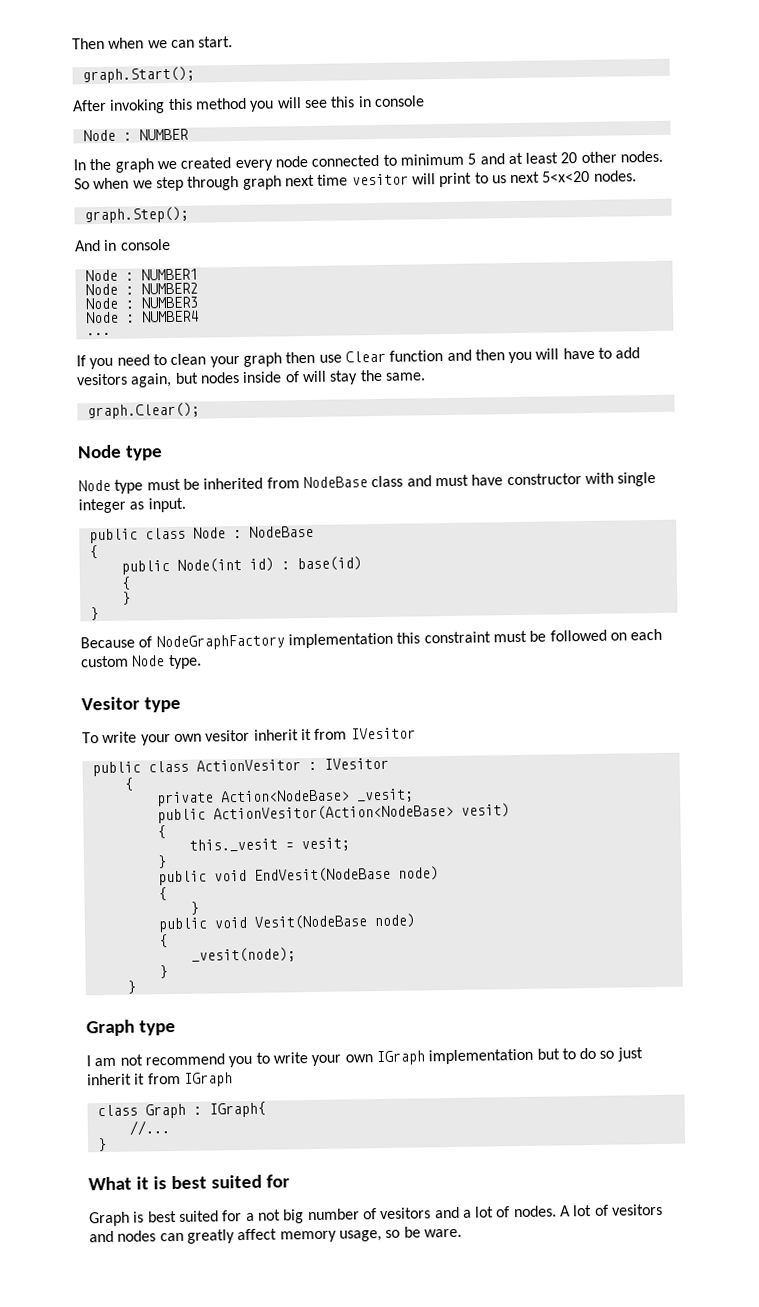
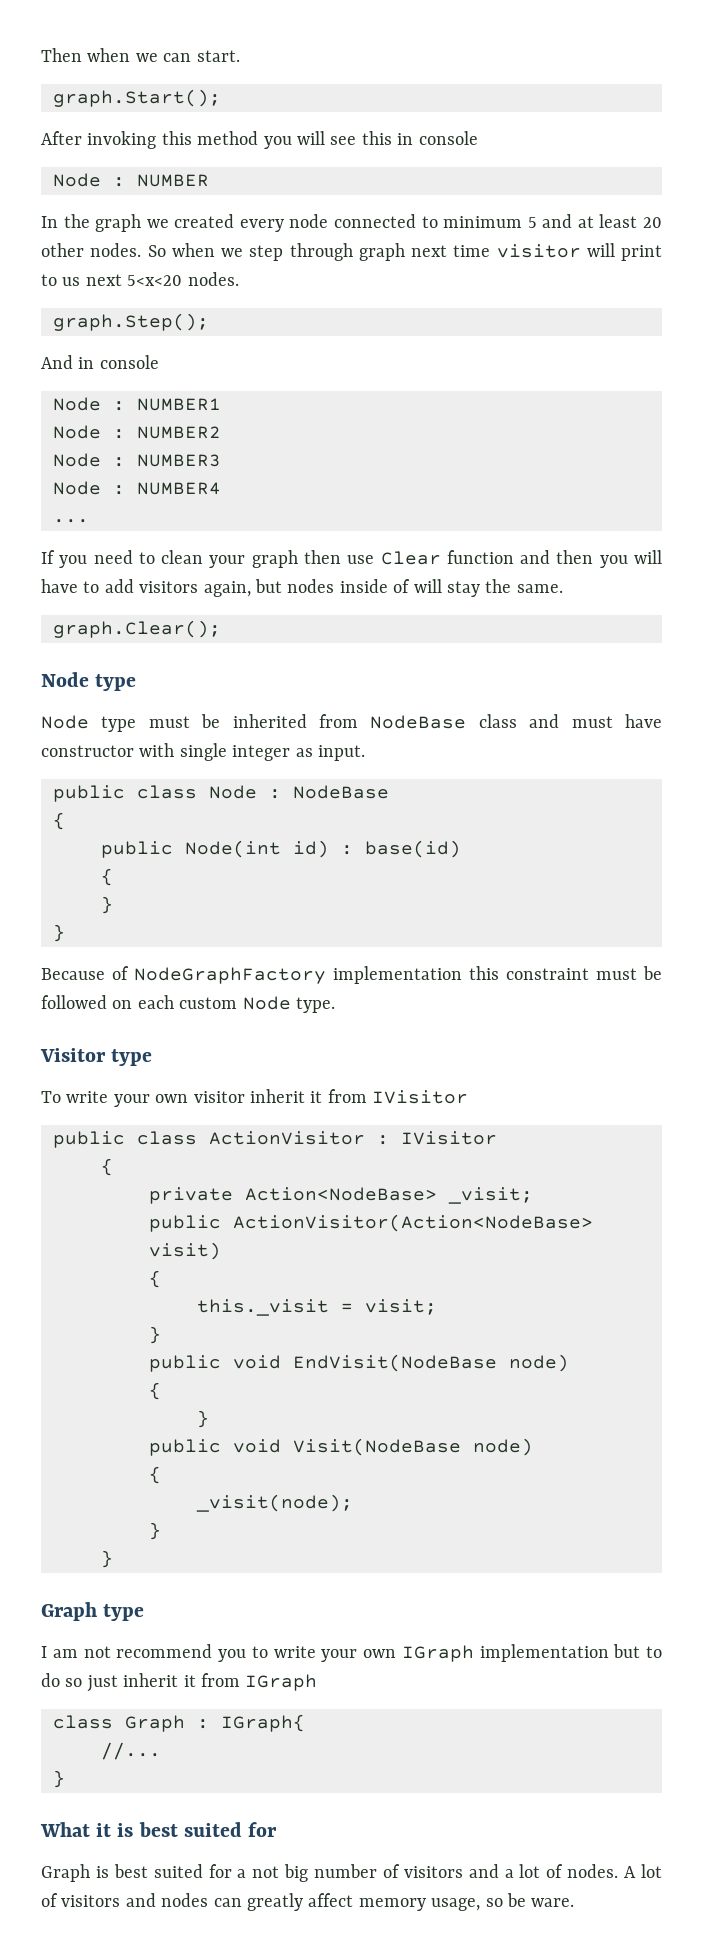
[351,173,409,186] vesitor -> [496,244,581,258] visitor
[76,373,128,386] vesitors -> [139,581,199,593] visitors
[81,696,140,711] Vesitor -> [40,1048,106,1062] Visitor
[205,727,416,742] [91,757,389,777] vesitor inherit it from IVesitor // public class ActionVesitor : IVesitor -> [193,1089,469,1104] [53,1131,497,1148] visitor inherit it from IVisitor // public class ActionVisitor : IVisitor
[355,788,414,803] [156,803,510,824] [156,825,166,839] [188,837,350,852] [156,855,167,869] [157,866,391,886] _vesit; // public ActionVesitor(Action<NodeBase> vesit) // { // this._vesit = vesit; // } // public void EndVesit(NodeBase -> [448,1187,533,1204] [149,1214,593,1232] [149,1242,221,1260] [149,1270,161,1288] [197,1299,437,1316] [149,1326,161,1344] [149,1354,497,1372] _visit; // public ActionVisitor(Action<NodeBase> visit) // { // this._visit = visit; // } // public void EndVisit(NodeBase
[253,913,415,930] [158,934,168,948] [190,947,296,963] Vesit(NodeBase node) // { // _vesit(node); -> [293,1438,533,1456] [149,1466,161,1484] [196,1494,353,1512] Visit(NodeBase node) // { // _visit(node);
[380,1207,432,1220] vesitors -> [403,1866,463,1878] visitors
[612,1203,664,1216] vesitors -> [61,1895,121,1907] visitors

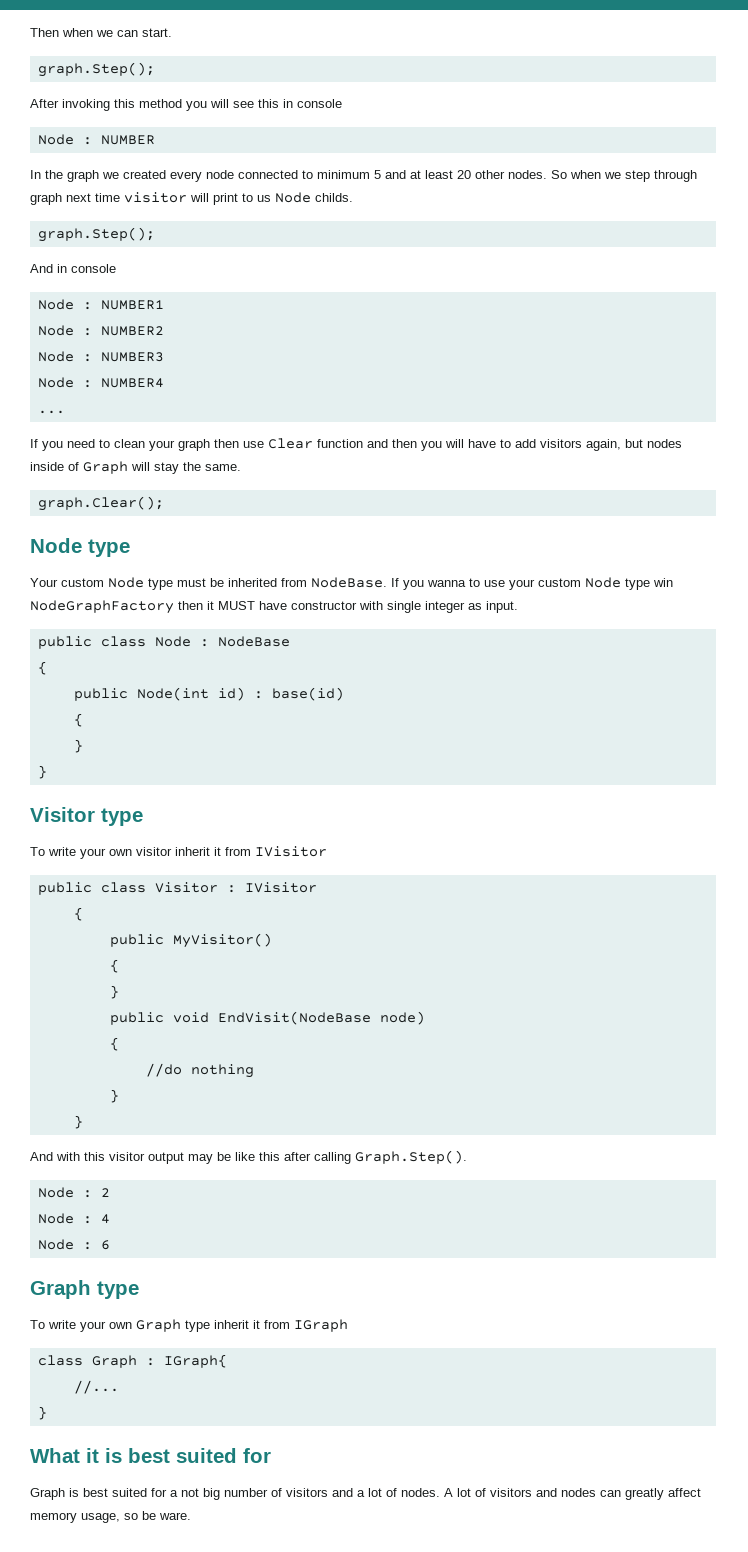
[53,89,221,107] graph.Start(); -> [37,62,155,77] graph.Step();
[85,272,239,286] next 5<x<20 nodes. -> [275,192,353,203] Node childs.
(411, 586) none -> [83,461,128,474] Graph
(137, 682) none -> [30,578,104,587] Your custom
[370,714,613,729] NodeBase class and must -> [311,577,673,590] [30,600,255,614] NodeBase. If you wanna to use your custom Node type win NodeGraphFactory then it MUST
[41,966,662,984] [41,995,335,1013] // Because of NodeGraphFactory implementation this constraint must be followed on each custom Node type. -> (47, 772) none
[209,1131,365,1145] ActionVisitor -> [154,882,218,893] Visitor
[149,1187,533,1204] [149,1214,593,1232] [149,1242,221,1260] [149,1270,161,1288] [197,1299,437,1316] // private Action<NodeBase> _visit; // public ActionVisitor(Action<NodeBase> visit) // { // this._visit = visit; -> [109,933,272,948] [109,959,119,973] // public MyVisitor() // {
[197,1410,209,1428] [149,1438,533,1456] [149,1466,161,1484] [196,1494,353,1512] [149,1522,161,1540] [101,1550,113,1568] [41,1602,145,1621] [41,1644,662,1662] [41,1673,118,1692] } // public void Visit(NodeBase node) // { // _visit(node); // } // } // Graph type // I am not recommend you to write your own IGraph implementation but to do so just -> [145,1063,254,1078] [109,1089,119,1103] [73,1115,83,1129] [30,1150,467,1164] [37,1187,110,1198] [37,1213,110,1224] [37,1239,110,1250] [30,1280,139,1299] [30,1319,210,1332] //do nothing // } // } // And with this visitor output may be like this after calling Graph.Step(). // Node : 2 // Node : 4 // Node : 6 // Graph type // To write your own Graph type

